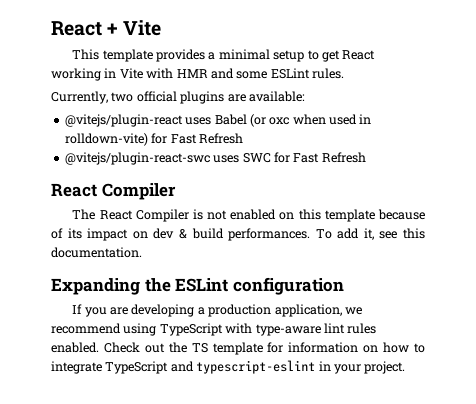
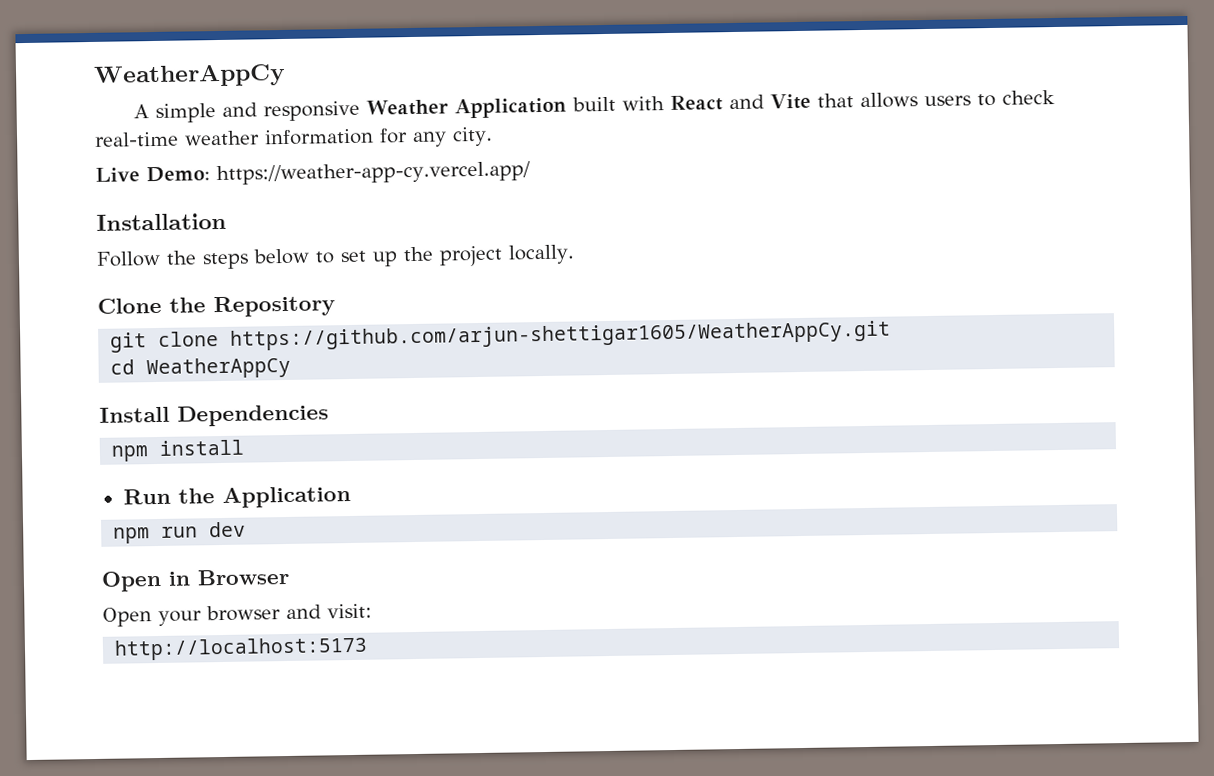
[51,20,161,36] [72,49,376,62] [51,68,344,81] [51,91,305,104] [64,114,372,127] [64,133,243,146] [64,152,366,165] [51,183,176,200] [72,209,425,222] [51,228,425,241] [51,247,142,258] [51,277,344,295] [72,304,362,317] [51,323,377,336] [51,342,425,355] [51,360,406,374] React + Vite // This template provides a minimal setup to get React working in Vite with HMR and some ESLint rules. // Currently, two official plugins are available: // @vitejs/plugin-react uses Babel (or oxc when used in rolldown-vite) for Fast Refresh // @vitejs/plugin-react-swc uses SWC for Fast Refresh // React Compiler // The React Compiler is not enabled on this template because of its impact on dev & build performances. To add it, see this documentation. // Expanding the ESLint configuration // If you are developing a production application, we recommend using TypeScript with type-aware lint rules enabled. Check out the TS template for information on how to integrate TypeScript and typescript-eslint in your project. -> [93,62,286,88] [133,89,1056,123] [94,126,493,147] [95,161,531,186] [96,212,227,231] [96,244,575,270] [97,295,335,318] [110,320,892,353] [110,356,292,380] [99,404,329,427] [111,439,245,462] [122,485,351,508] [113,521,247,544] [101,568,290,592] [102,603,372,627] [114,636,369,661] WeatherAppCy // A simple and responsive Weather Application built with React and Vite that allows users to check real-time weather information for any city. // Live Demo: https://weather-app-cy.vercel.app/ // Installation // Follow the steps below to set up the project locally. // Clone the Repository // git clone https://github.com/arjun-shettigar1605/WeatherAppCy.git // cd WeatherAppCy // Install Dependencies // npm install // Run the Application // npm run dev // Open in Browser // Open your browser and visit: // http://localhost:5173

